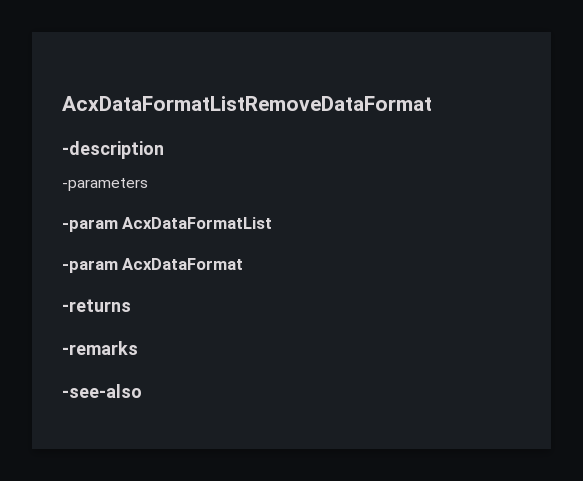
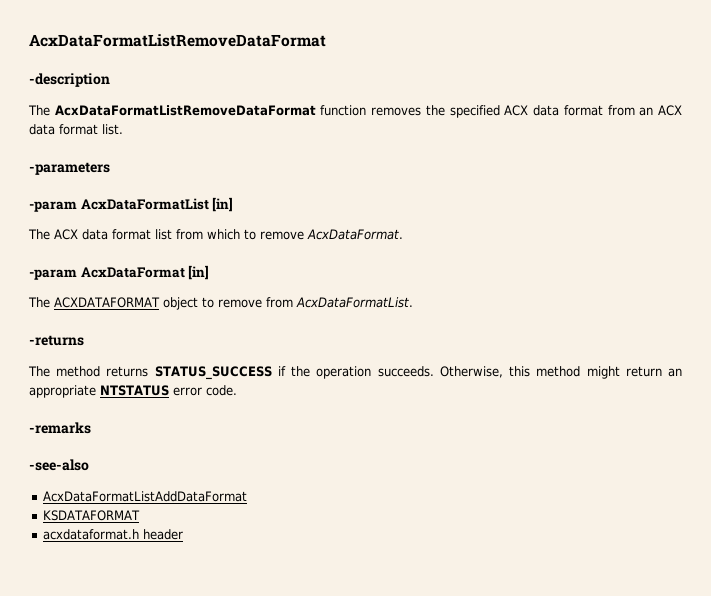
[62,178,148,191] [62,217,273,232] [62,258,244,273] [62,299,131,312] [62,341,138,355] [62,384,142,398] -parameters // -param AcxDataFormatList // -param AcxDataFormat // -returns // -remarks // -see-also -> [28,105,683,118] [29,124,123,135] [29,162,110,175] [29,197,234,212] [28,229,403,240] [29,265,210,280] [28,297,413,310] [29,335,84,346] [28,366,683,380] [29,385,237,398] [29,422,91,434] [29,459,89,471] [42,491,247,502] [42,510,140,521] [42,529,183,540] The AcxDataFormatListRemoveDataFormat function removes the specified ACX data format from an ACX data format list. // -parameters // -param AcxDataFormatList [in] // The ACX data format list from which to remove AcxDataFormat. // -param AcxDataFormat [in] // The ACXDATAFORMAT object to remove from AcxDataFormatList. // -returns // The method returns STATUS_SUCCESS if the operation succeeds. Otherwise, this method might return an appropriate NTSTATUS error code. // -remarks // -see-also // AcxDataFormatListAddDataFormat // KSDATAFORMAT // acxdataformat.h header

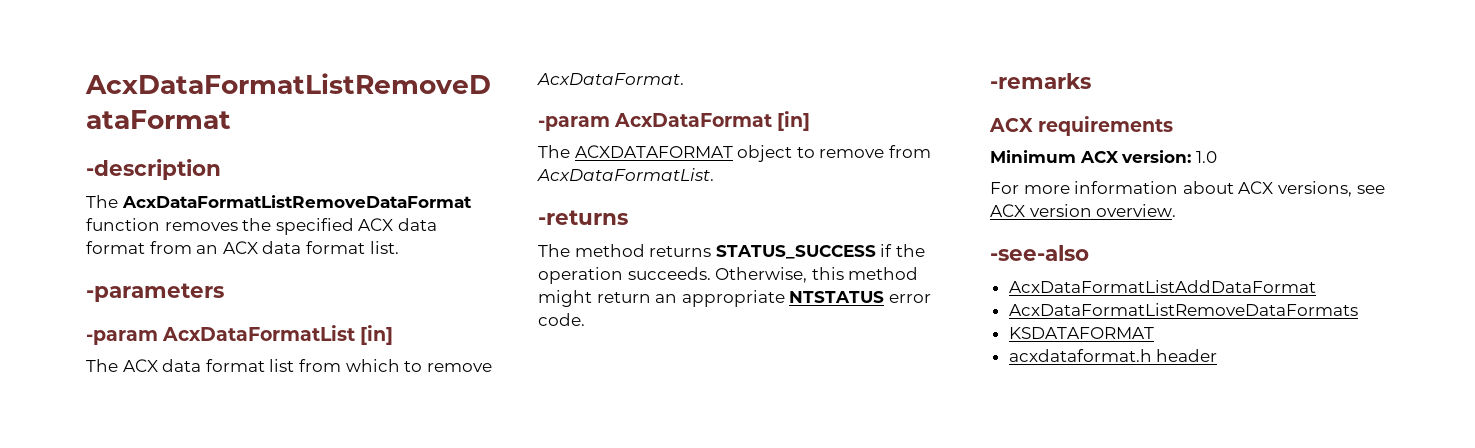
(91, 428) none -> [989,116,1174,136] [990,150,1217,163] [990,181,1385,197] [990,204,1177,217] // ACX requirements // Minimum ACX version: 1.0 // For more information about ACX versions, see ACX version overview.
(247, 496) none -> [1008,303,1358,316] // AcxDataFormatListRemoveDataFormats

